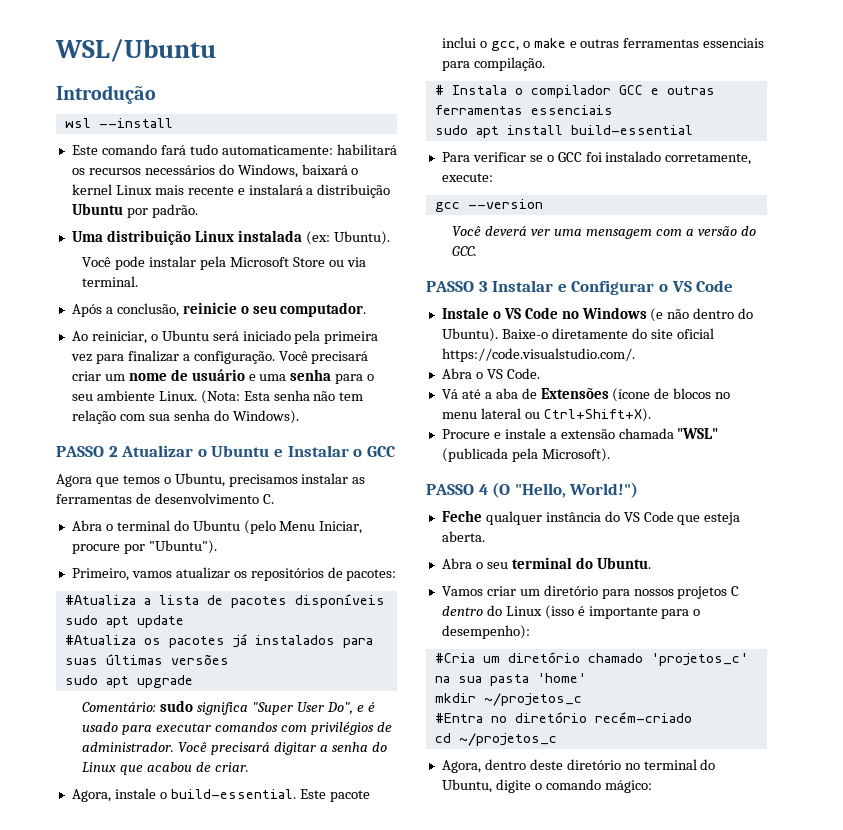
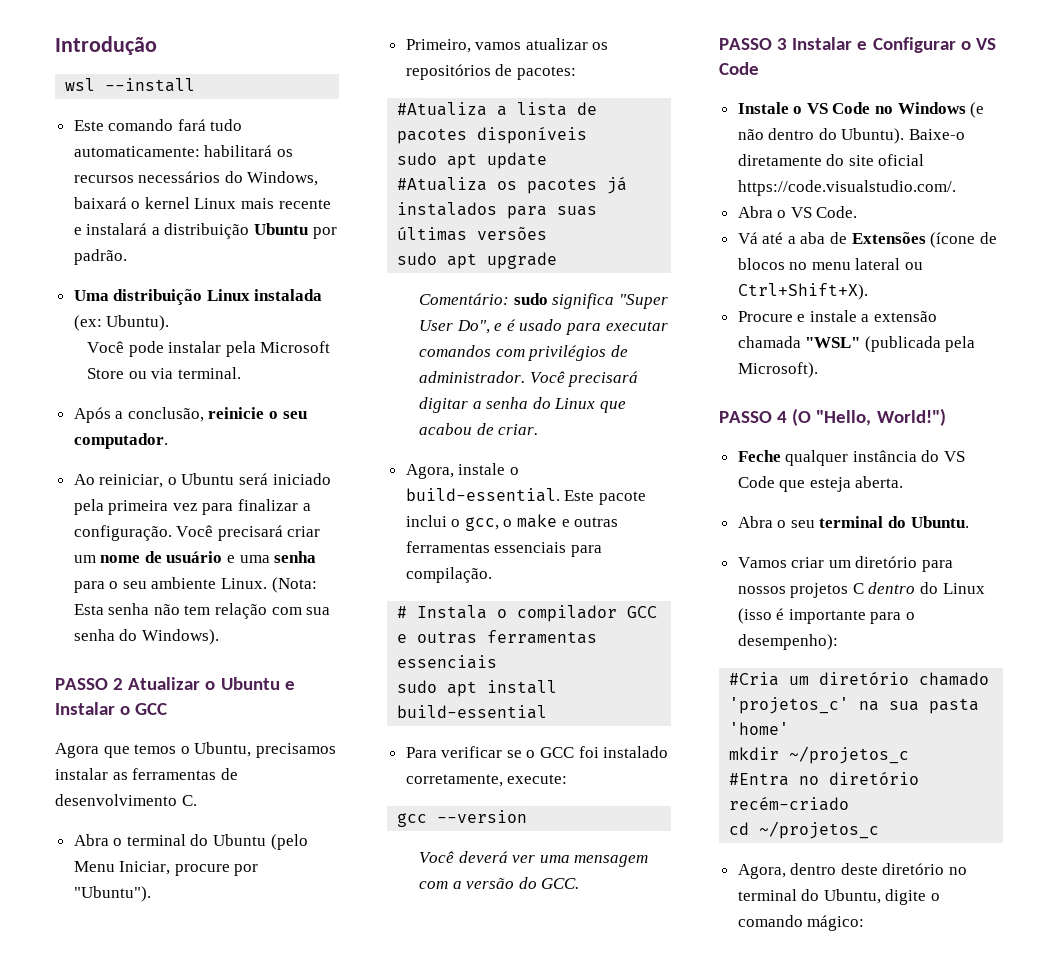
[55,39,216,62] WSL/Ubuntu // -> (55, 45) none

